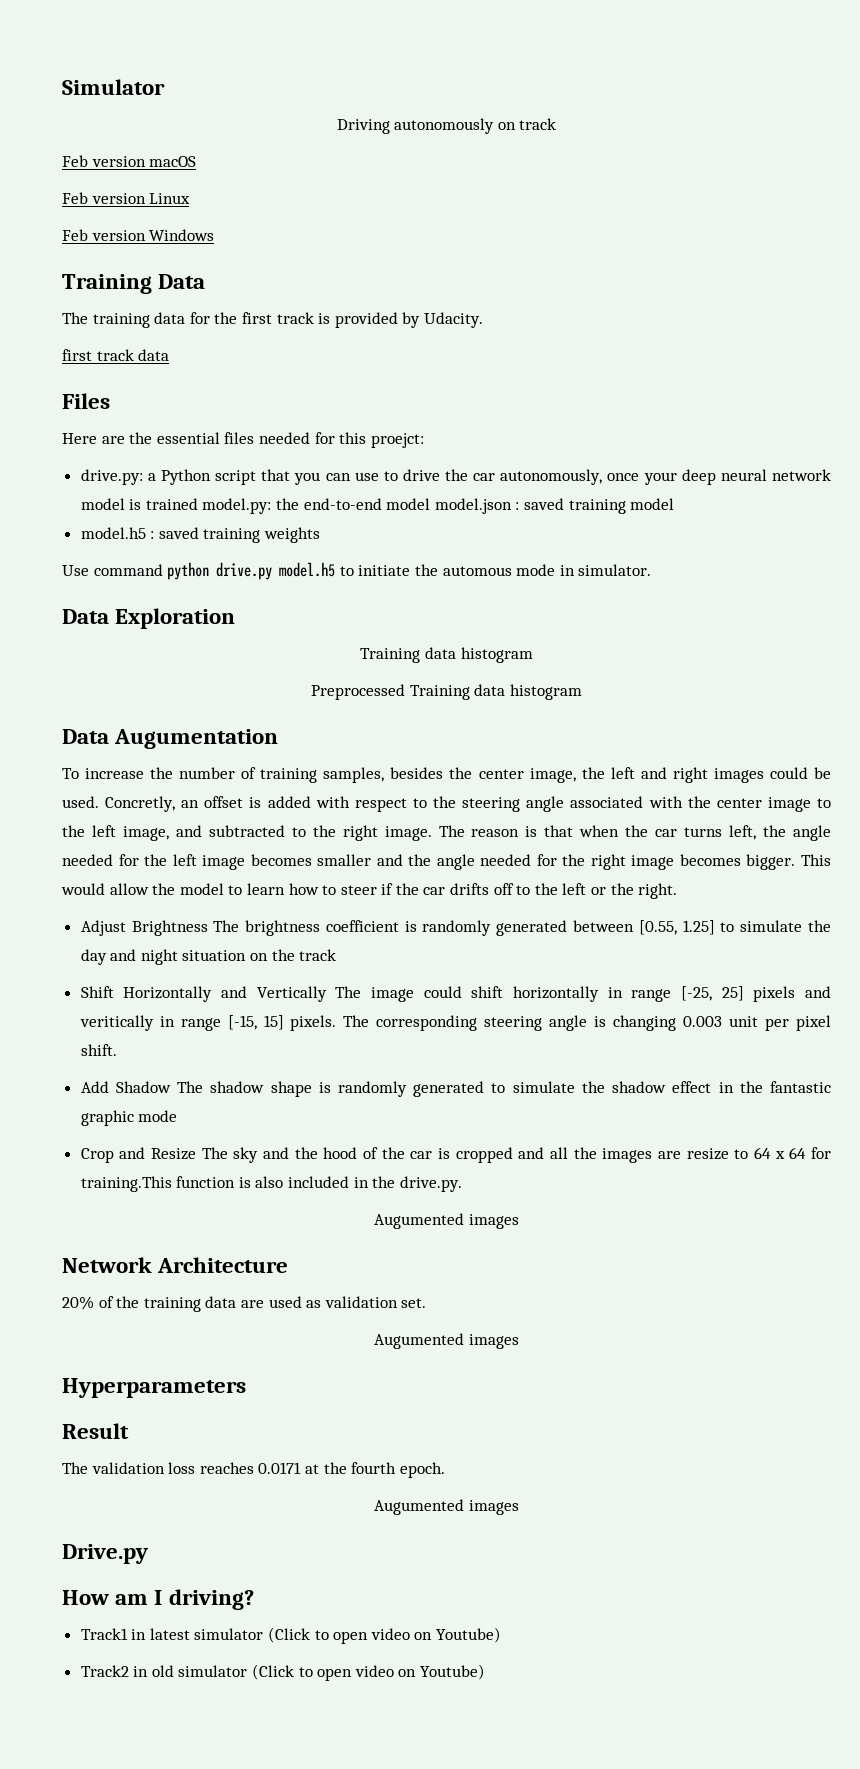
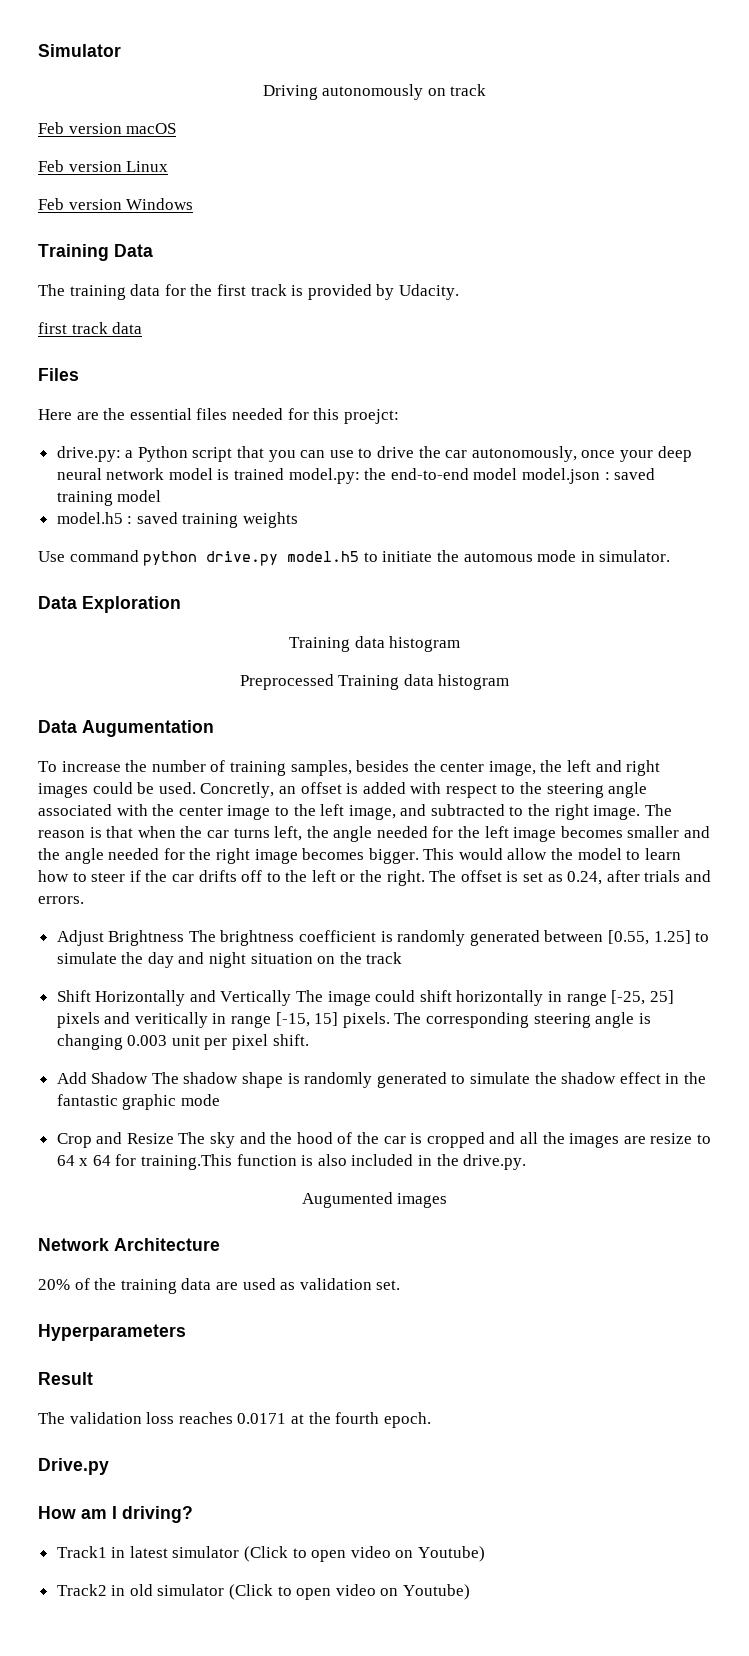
(678, 891) none -> [429,870,711,885] [38,896,84,904] The offset is set as 0.24, after trials and errors.
[374,1333,519,1349] // Augumented images -> (401, 1285) none
[374,1499,519,1515] // Augumented images -> (431, 1420) none

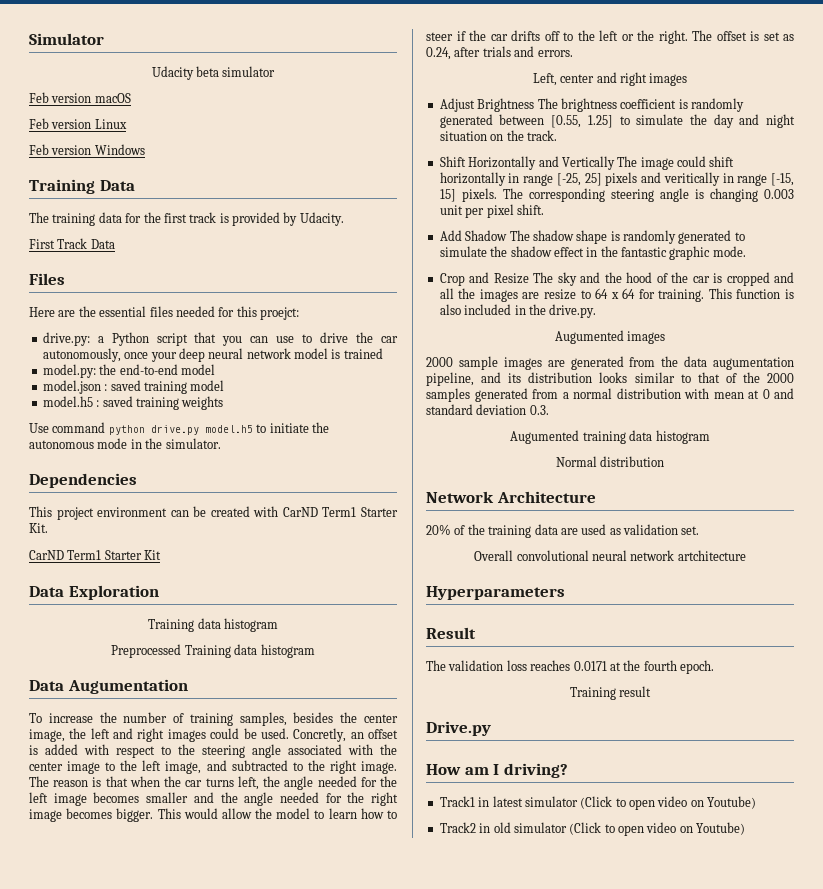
[262,84,487,100] Driving autonomously on track -> [151,66,276,80] Udacity beta simulator
[38,322,143,334] first track data -> [29,238,115,249] First Track Data
(285, 474) none -> (383, 353) //
(518, 474) none -> (215, 369) //
[463,552,533,562] automous -> [29,440,94,449] autonomous
(595, 556) none -> [145,438,163,449] the
(671, 556) none -> [29,473,137,488] [29,506,398,520] [29,523,48,533] [29,550,162,560] // Dependencies // This project environment can be created with CarND Term1 Starter Kit. // CarND Term1 Starter Kit
(84, 900) none -> [532,72,688,86] // Left, center and right images
[366,952,403,964] track -> [526,130,557,141] track.
[180,1094,220,1106] mode -> [712,246,746,257] mode.
[141,1154,233,1170] training.This -> [658,288,732,302] training. This
(448, 1200) none -> [426,356,794,370] [426,372,794,386] [426,388,794,402] [426,404,549,415] [510,430,710,444] [555,456,665,467] // 2000 sample images are generated from the data augumentation pipeline, and its distribution looks similar to that of the 2000 samples generated from a normal distribution with mean at 0 and standard deviation 0.3. // Augumented training data histogram // Normal distribution
(401, 1285) none -> [474,550,746,561] // Overall convolutional neural network artchitecture
(431, 1420) none -> [569,686,652,700] // Training result

